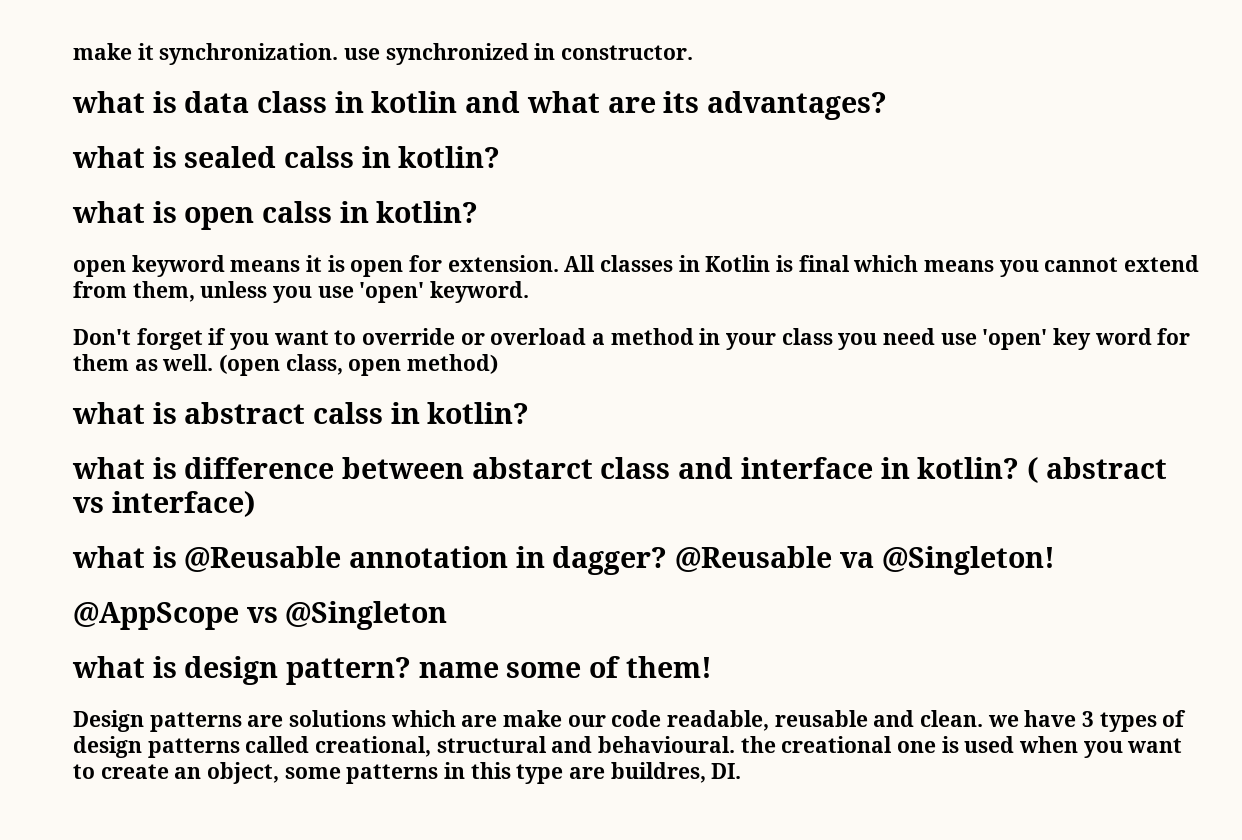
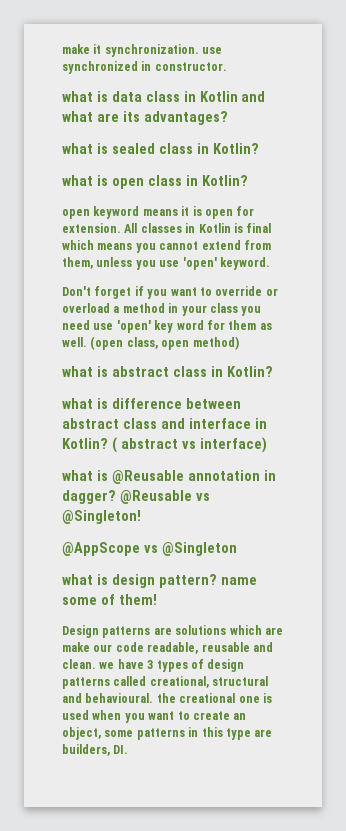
[371,91,458,113] kotlin -> [199,91,238,102] Kotlin
[284,146,501,168] calss in kotlin? -> [158,143,259,154] class in Kotlin?
[262,201,479,223] calss in kotlin? -> [147,175,248,186] class in Kotlin?
[313,402,530,424] calss in kotlin? -> [172,366,273,377] class in Kotlin?
[471,457,593,479] abstarct -> [62,418,119,429] abstract
[917,457,1020,479] kotlin? -> [62,438,108,449] Kotlin?
[839,552,874,568] va -> [195,493,210,501] vs
[610,762,706,783] buildres, -> [62,744,110,756] builders,

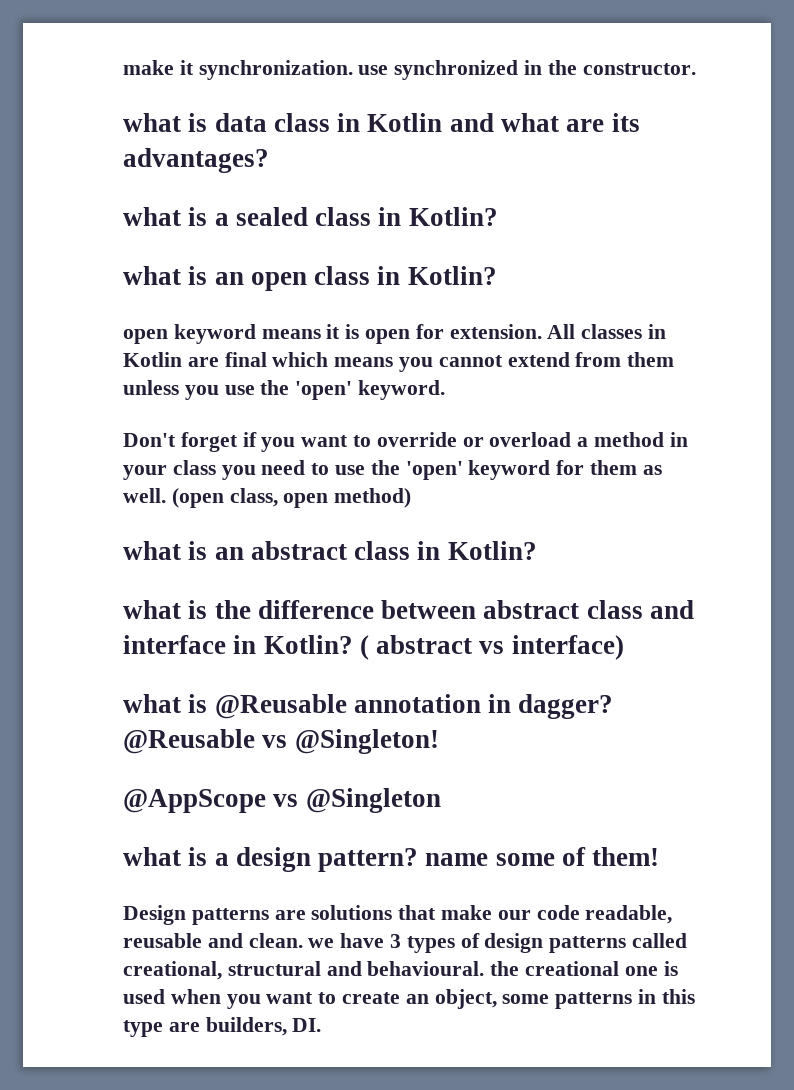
(152, 66) none -> [547,60,577,75] the
(108, 148) none -> [214,213,229,226] a
(108, 180) none -> [214,272,244,285] an
[233,223,243,233] is -> [187,357,219,367] are
[62,257,93,269] them, -> [627,352,675,367] them
(180, 263) none -> [260,380,290,395] the
[93,320,204,333] use 'open' key word -> [311,460,551,480] to use the 'open' keyword
(108, 371) none -> [214,547,244,560] an
(108, 403) none -> [214,600,251,619] the
(108, 579) none -> [214,853,229,866] a
[229,625,283,635] which are -> [398,905,437,920] that

